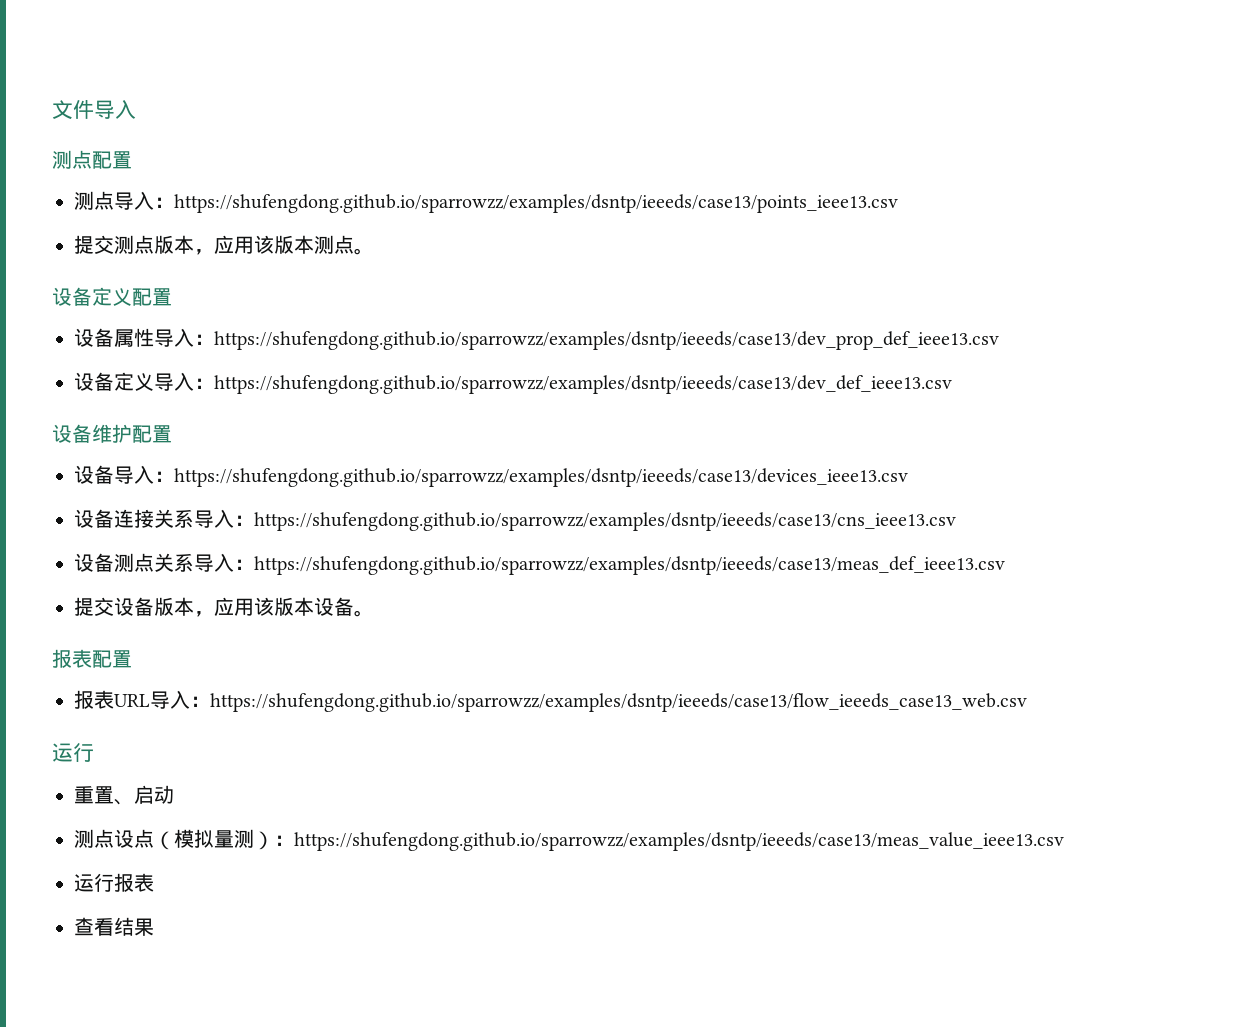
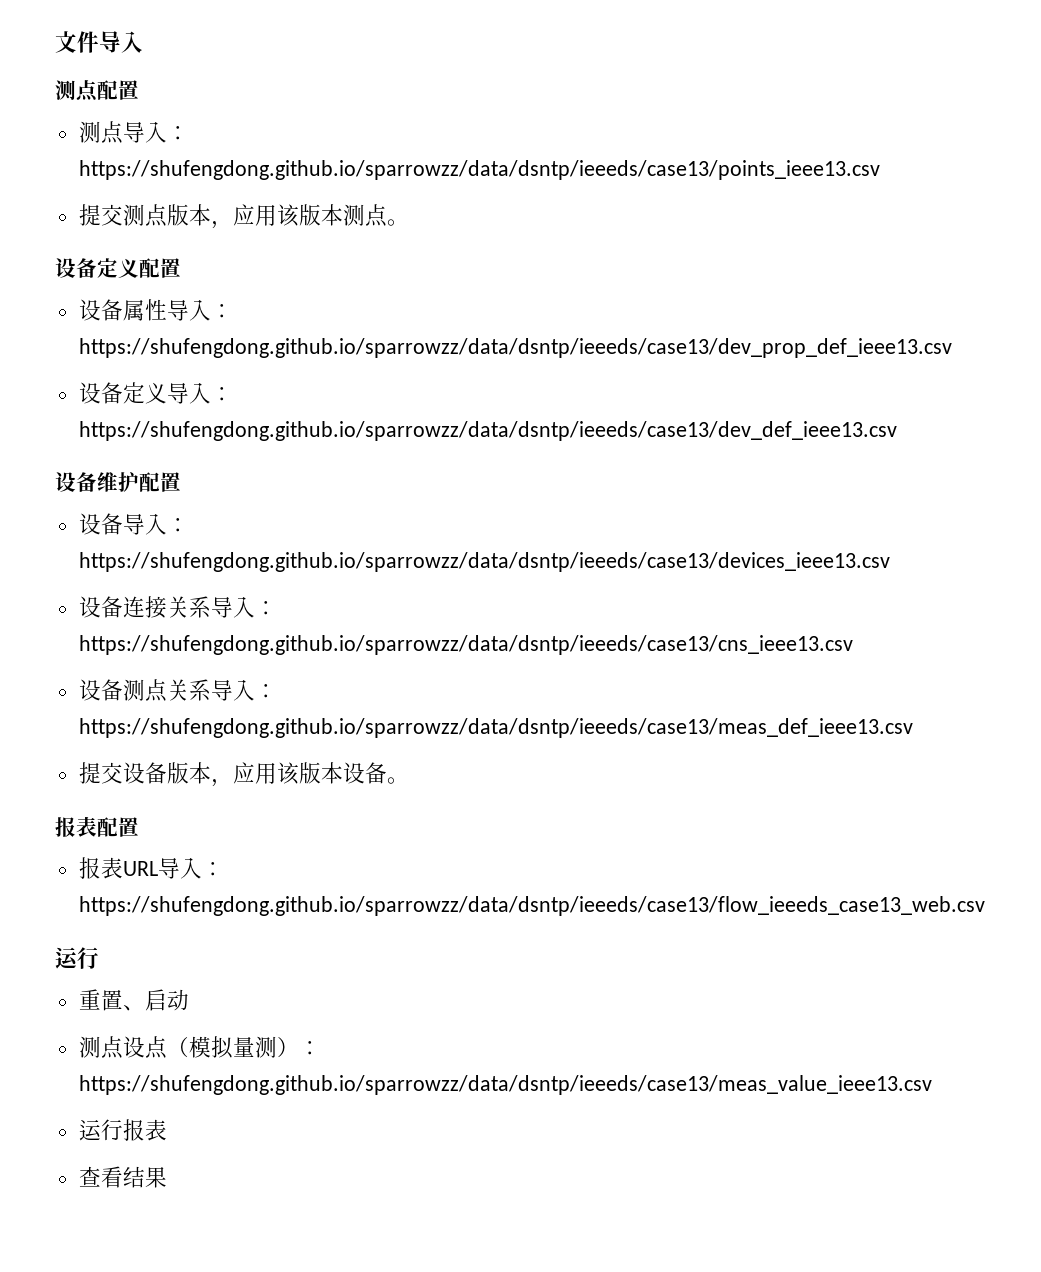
[174,194,898,213] https://shufengdong.github.io/sparrowzz/examples/dsntp/ieeeds/case13/points_ieee13.csv -> [78,160,880,180] https://shufengdong.github.io/sparrowzz/data/dsntp/ieeeds/case13/points_ieee13.csv
[214,331,999,350] https://shufengdong.github.io/sparrowzz/examples/dsntp/ieeeds/case13/dev_prop_def_ieee13.csv -> [78,338,952,358] https://shufengdong.github.io/sparrowzz/data/dsntp/ieeeds/case13/dev_prop_def_ieee13.csv
[214,375,952,394] https://shufengdong.github.io/sparrowzz/examples/dsntp/ieeeds/case13/dev_def_ieee13.csv -> [78,421,897,441] https://shufengdong.github.io/sparrowzz/data/dsntp/ieeeds/case13/dev_def_ieee13.csv
[174,468,908,487] https://shufengdong.github.io/sparrowzz/examples/dsntp/ieeeds/case13/devices_ieee13.csv -> [78,552,890,572] https://shufengdong.github.io/sparrowzz/data/dsntp/ieeeds/case13/devices_ieee13.csv
[254,512,956,531] https://shufengdong.github.io/sparrowzz/examples/dsntp/ieeeds/case13/cns_ieee13.csv -> [78,635,853,655] https://shufengdong.github.io/sparrowzz/data/dsntp/ieeeds/case13/cns_ieee13.csv
[254,556,1005,575] https://shufengdong.github.io/sparrowzz/examples/dsntp/ieeeds/case13/meas_def_ieee13.csv -> [78,718,913,738] https://shufengdong.github.io/sparrowzz/data/dsntp/ieeeds/case13/meas_def_ieee13.csv
[210,693,1027,712] https://shufengdong.github.io/sparrowzz/examples/dsntp/ieeeds/case13/flow_ieeeds_case13_web.csv -> [78,896,985,916] https://shufengdong.github.io/sparrowzz/data/dsntp/ieeeds/case13/flow_ieeeds_case13_web.csv
[294,832,1064,851] https://shufengdong.github.io/sparrowzz/examples/dsntp/ieeeds/case13/meas_value_ieee13.csv -> [78,1075,932,1095] https://shufengdong.github.io/sparrowzz/data/dsntp/ieeeds/case13/meas_value_ieee13.csv

